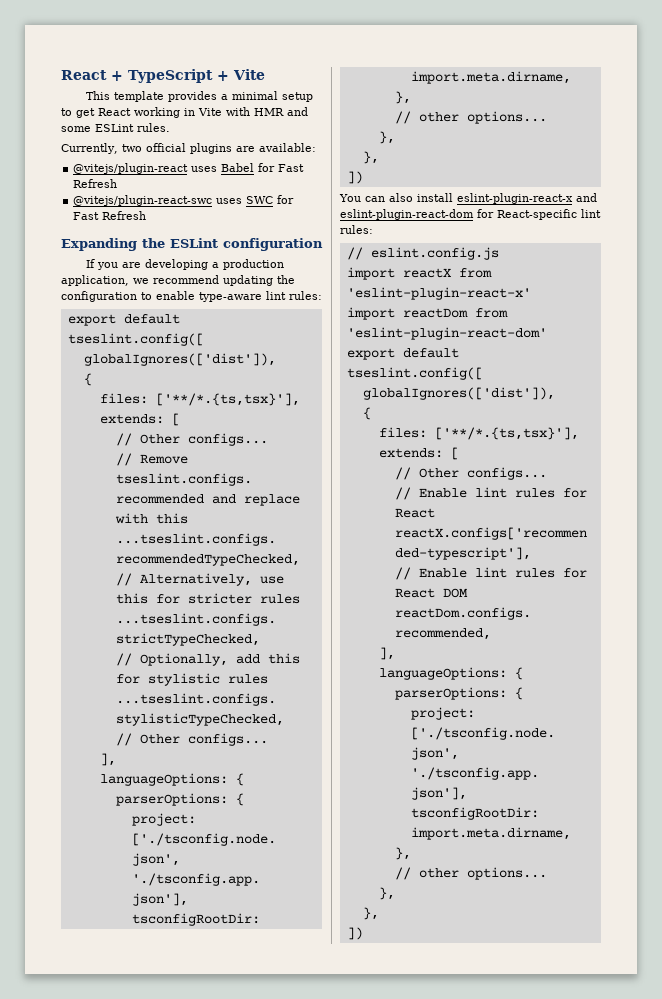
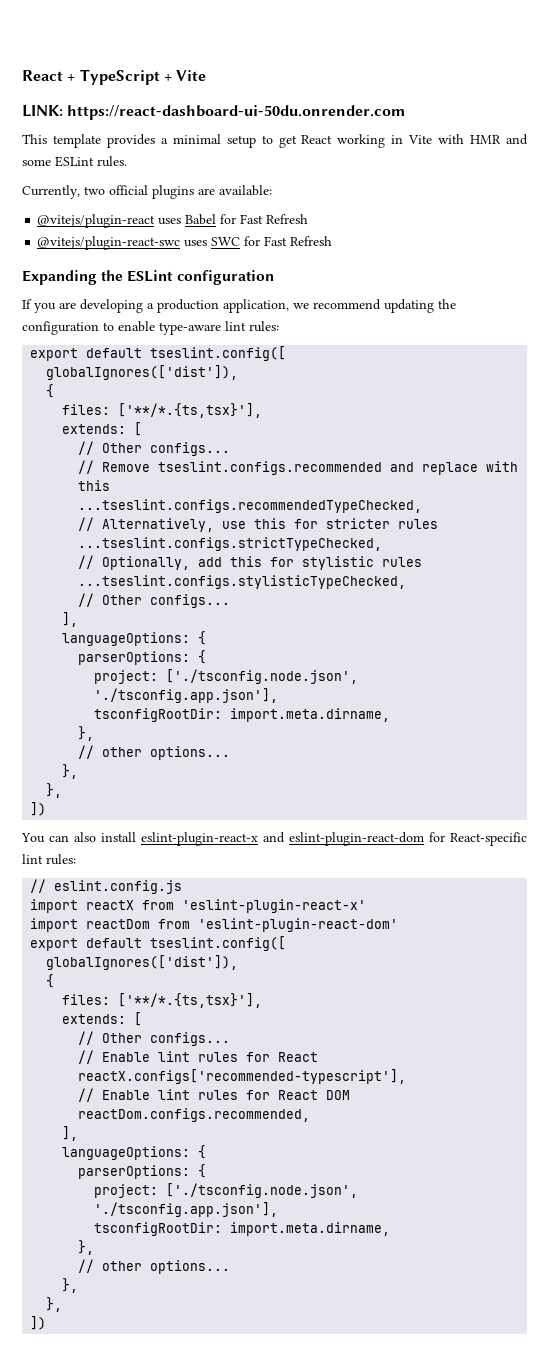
(265, 74) none -> [22,105,406,120] // LINK: https://react-dashboard-ui-50du.onrender.com

